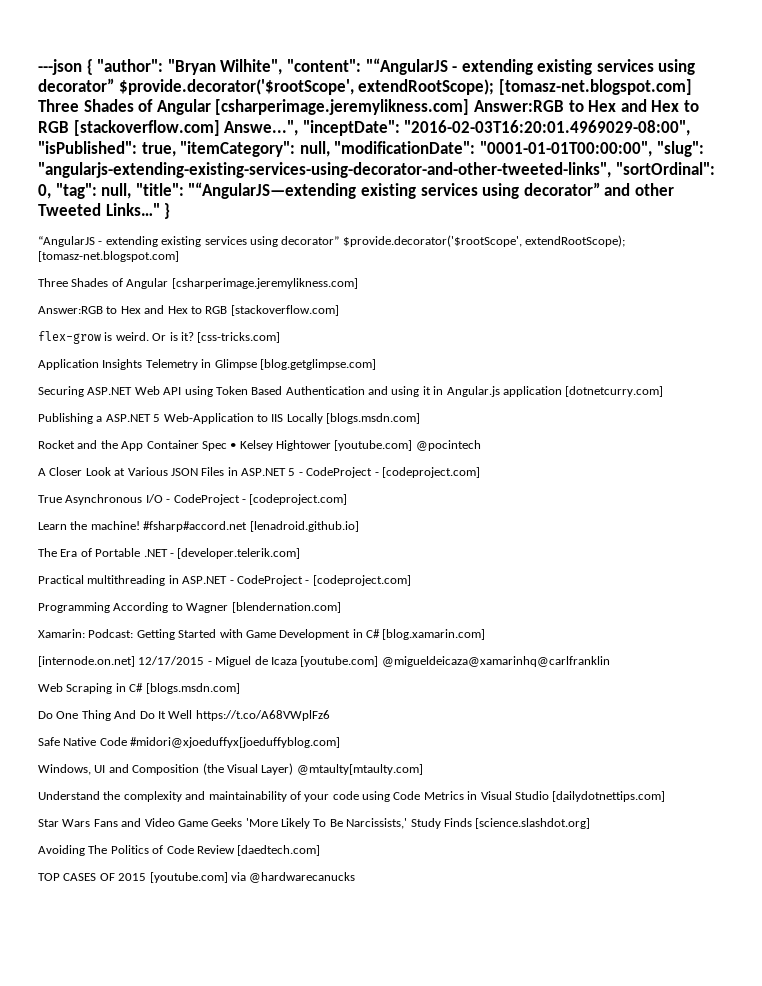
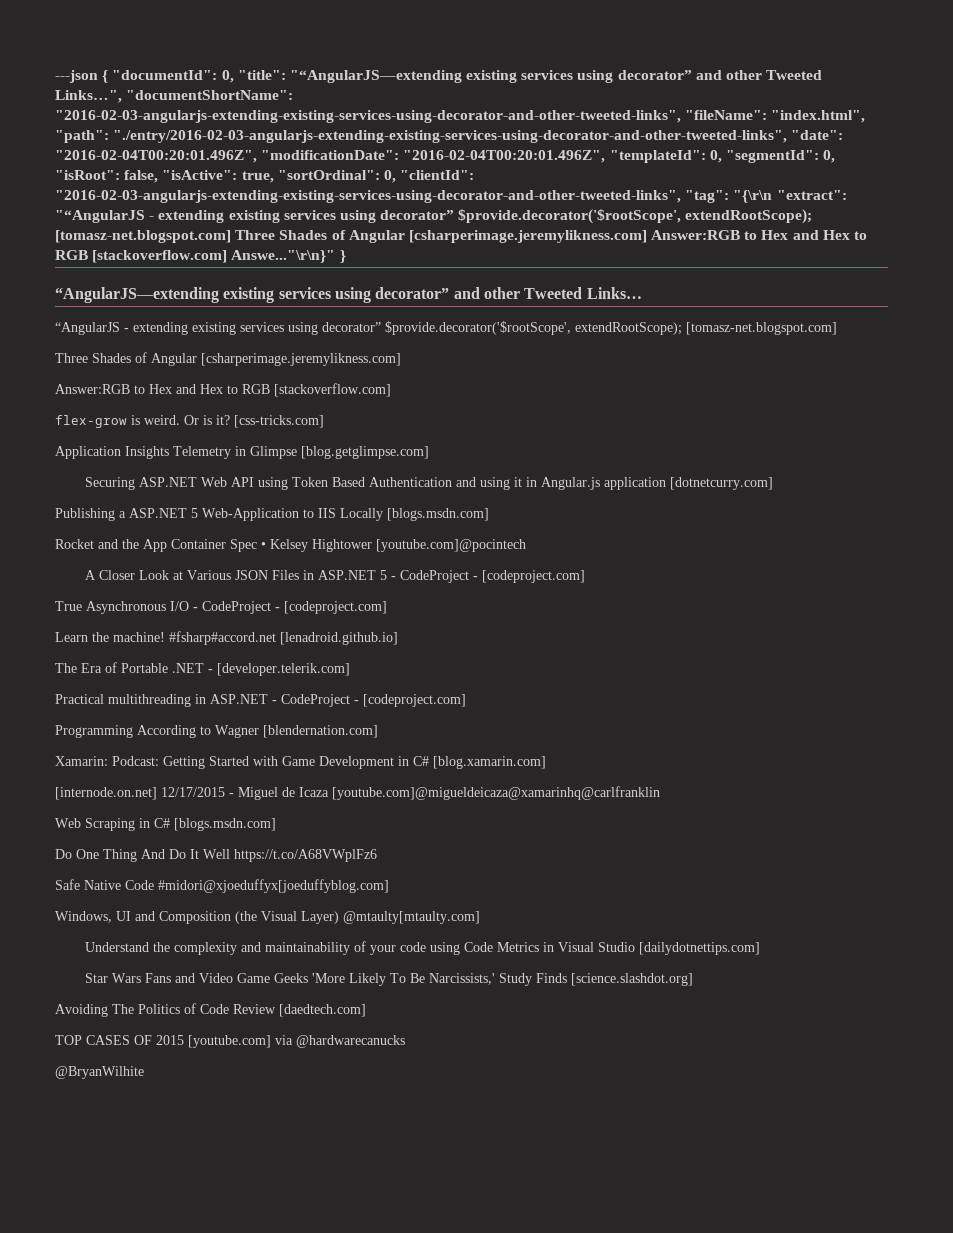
[97,59,361,75] "author": "Bryan Wilhite", "content": -> [112,70,823,83] [55,90,294,103] [55,110,866,123] [55,130,844,143] [55,150,836,163] [55,170,475,183] [55,190,847,203] "documentId": 0, "title": "“AngularJS—extending existing services using decorator” and other Tweeted Links…", "documentShortName": "2016-02-03-angularjs-extending-existing-services-using-decorator-and-other-tweeted-links", "fileName": "index.html", "path": "./entry/2016-02-03-angularjs-extending-existing-services-using-decorator-and-other-tweeted-links", "date": "2016-02-04T00:20:01.496Z", "modificationDate": "2016-02-04T00:20:01.496Z", "templateId": 0, "segmentId": 0, "isRoot": false, "isActive": true, "sortOrdinal": 0, "clientId": "2016-02-03-angularjs-extending-existing-services-using-decorator-and-other-tweeted-links", "tag": "{\r\n "extract":
[224,120,691,136] [38,141,704,157] [38,162,715,178] [38,182,674,199] [38,203,171,219] Answe...", "inceptDate": "2016-02-03T16:20:01.4969029-08:00", "isPublished": true, "itemCategory": null, "modificationDate": "0001-01-01T00:00:00", "slug": "angularjs-extending-existing-services-using-decorator-and-other-tweeted-links", "sortOrdinal": 0, "tag": null, "title": "“AngularJS—extending existing services using decorator” and other Tweeted Links…" } -> [231,250,346,263] [55,287,642,303] Answe..."\r\n}" } // “AngularJS—extending existing services using decorator” and other Tweeted Links…
[334,440,481,451] [youtube.com] @pocintech -> [376,539,526,552] [youtube.com]@pocintech
[300,656,610,667] [youtube.com] @migueldeicaza@xamarinhq@carlfranklin -> [332,786,660,800] [youtube.com]@migueldeicaza@xamarinhq@carlfranklin
(356, 877) none -> [55,1066,144,1079] // @BryanWilhite

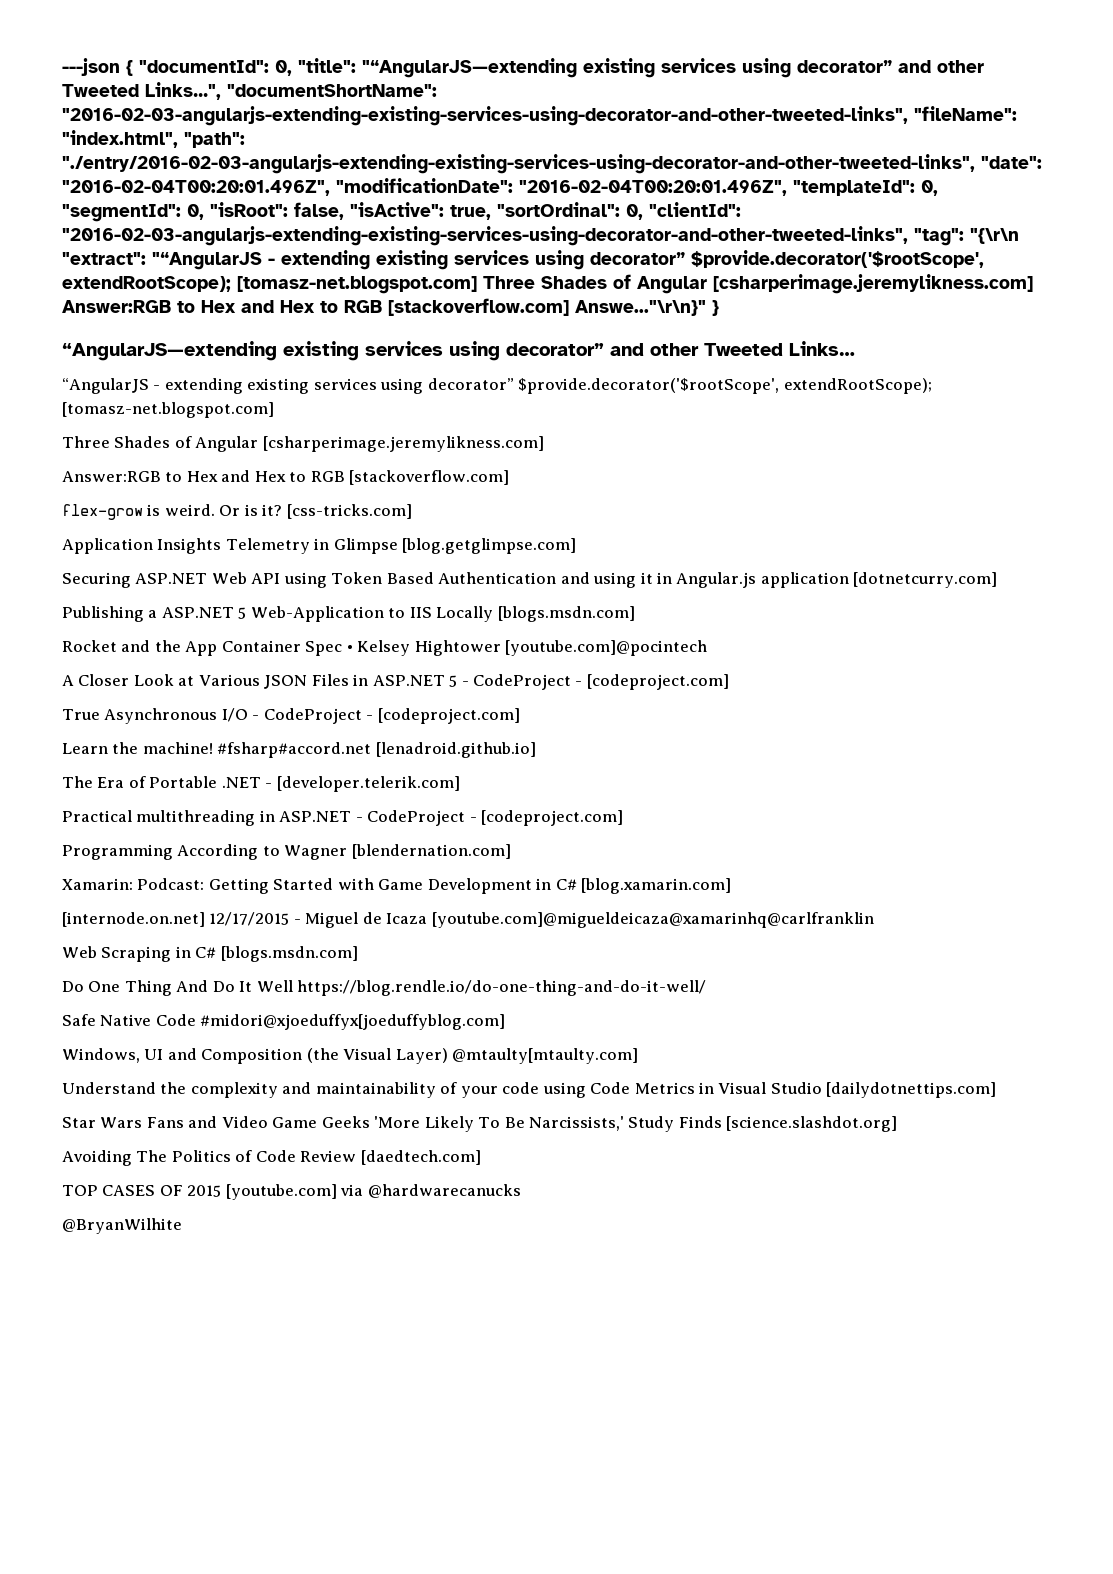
[234,849,377,862] https://t.co/A68VWplFz6 -> [297,980,707,996] https://blog.rendle.io/do-one-thing-and-do-it-well/

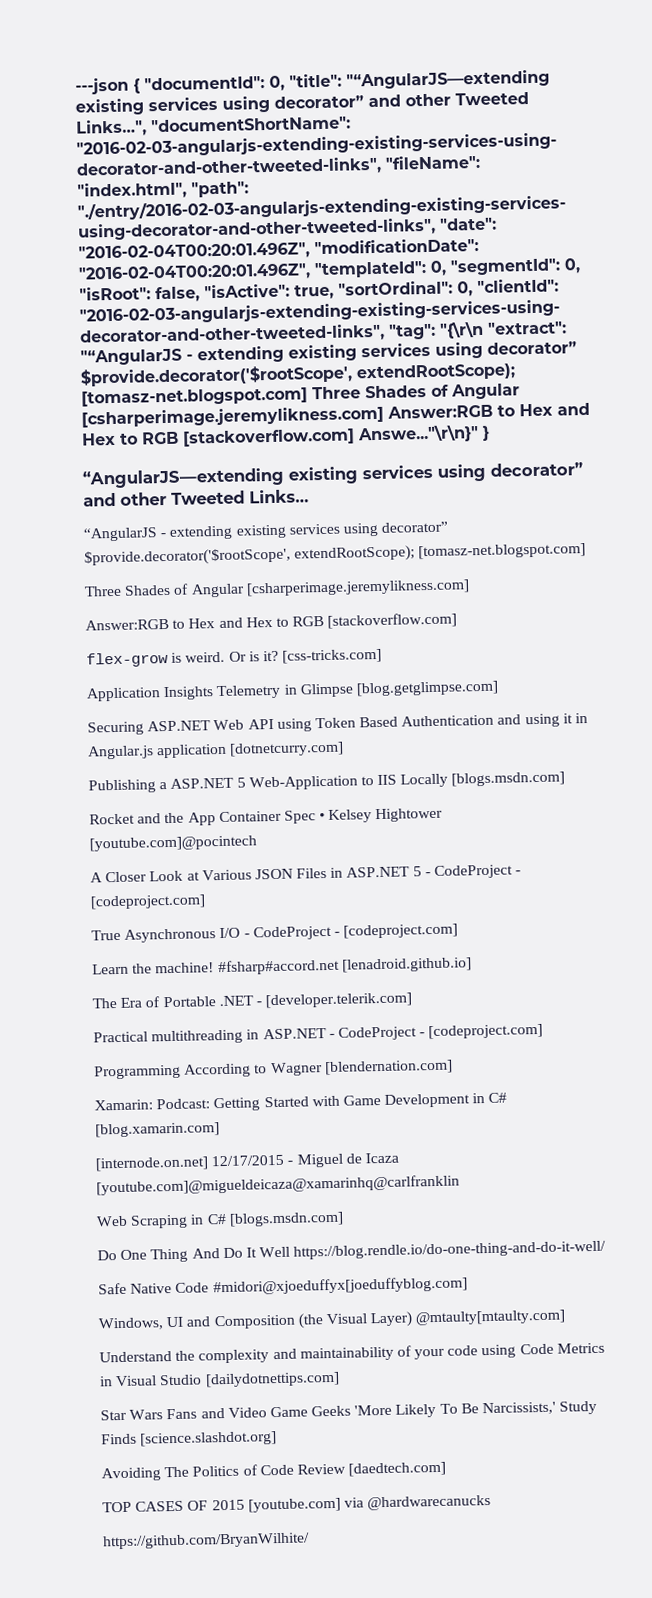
[62,1218,182,1234] @BryanWilhite -> [102,1532,310,1550] https://github.com/BryanWilhite/

